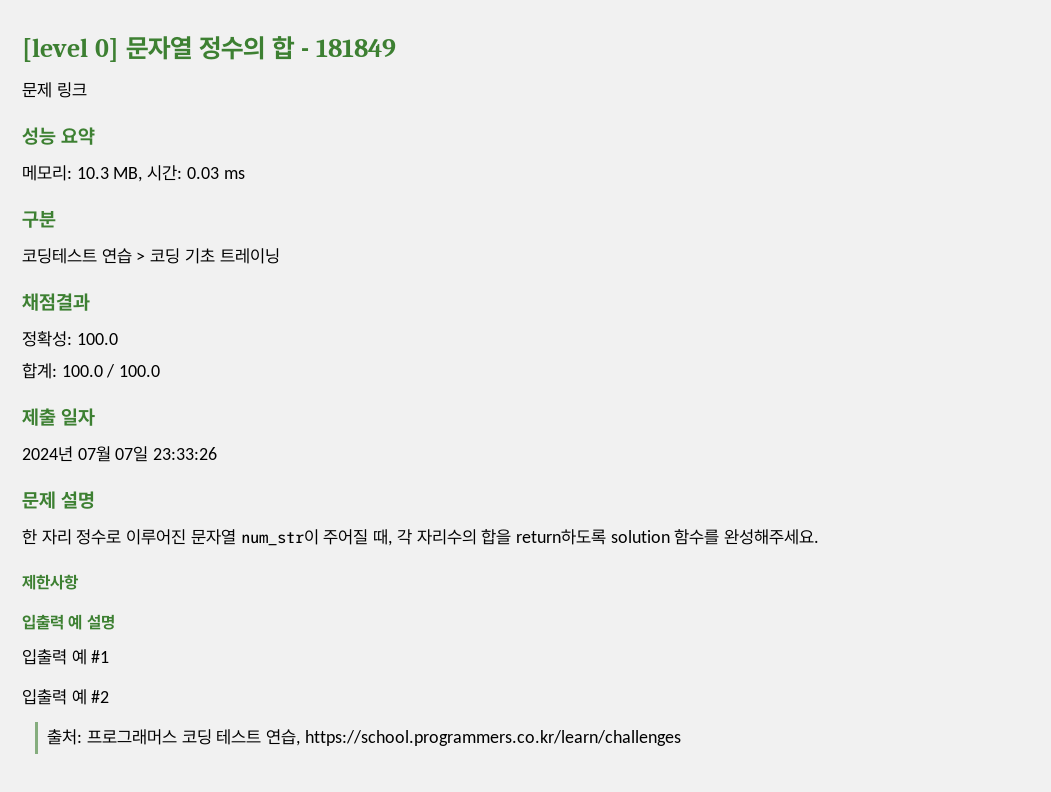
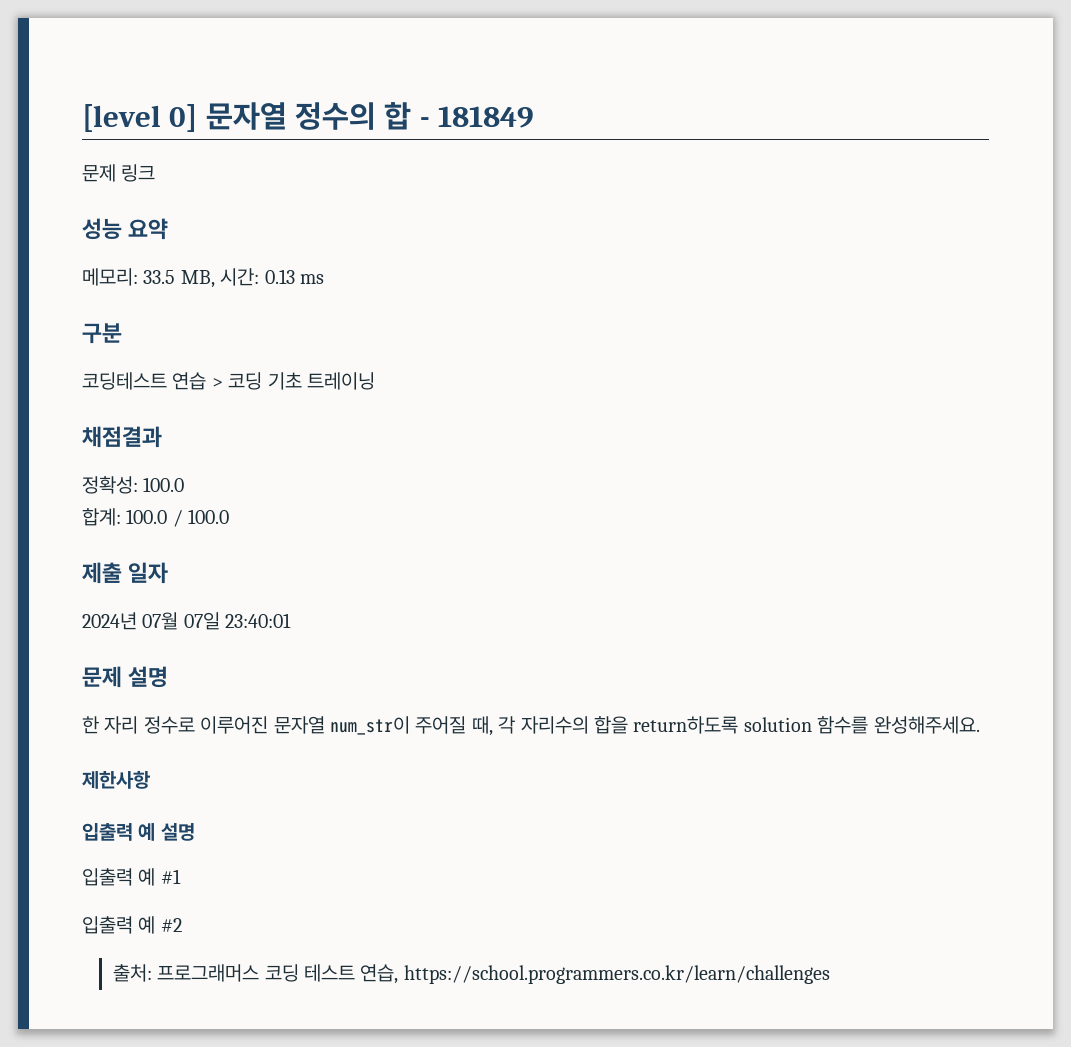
[76,167,109,179] 10.3 -> [143,270,176,284] 33.5
[186,167,219,179] 0.03 -> [264,269,295,284] 0.13
[153,447,218,460] 23:33:26 -> [225,613,292,628] 23:40:01

